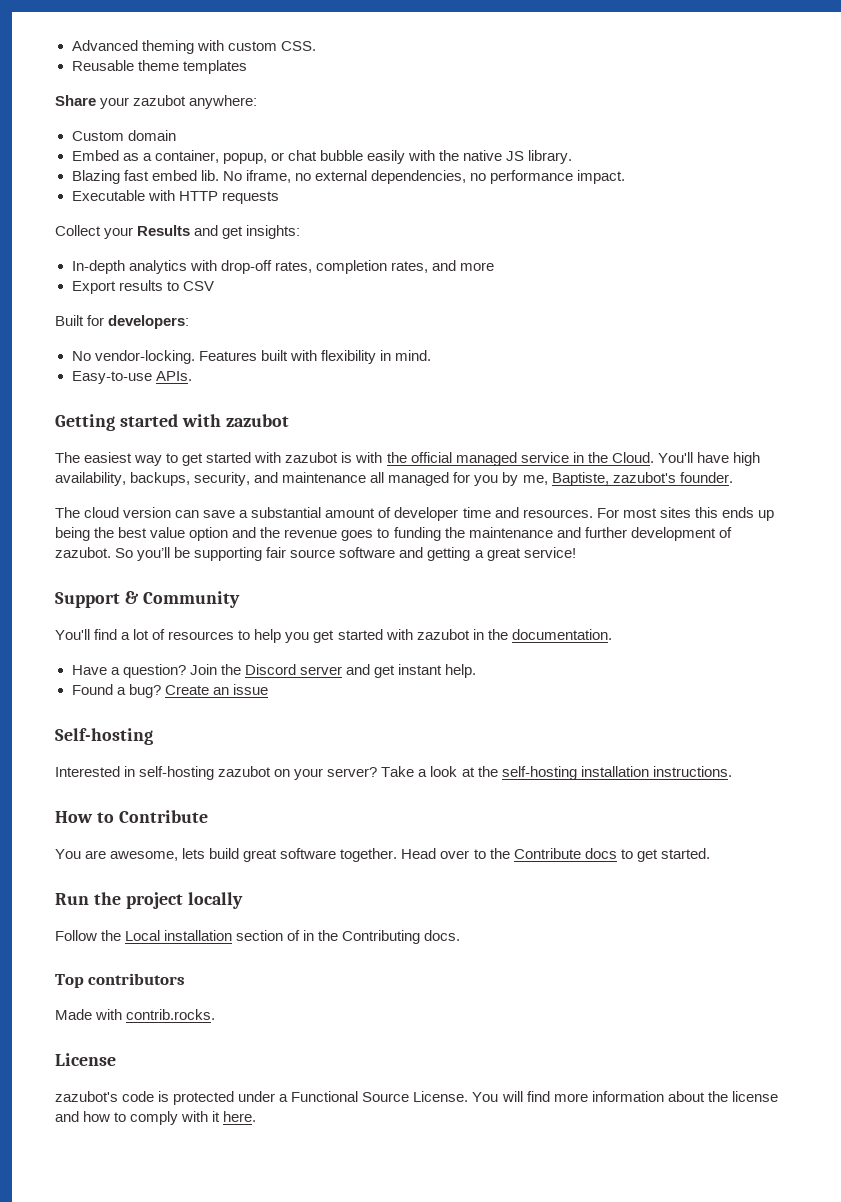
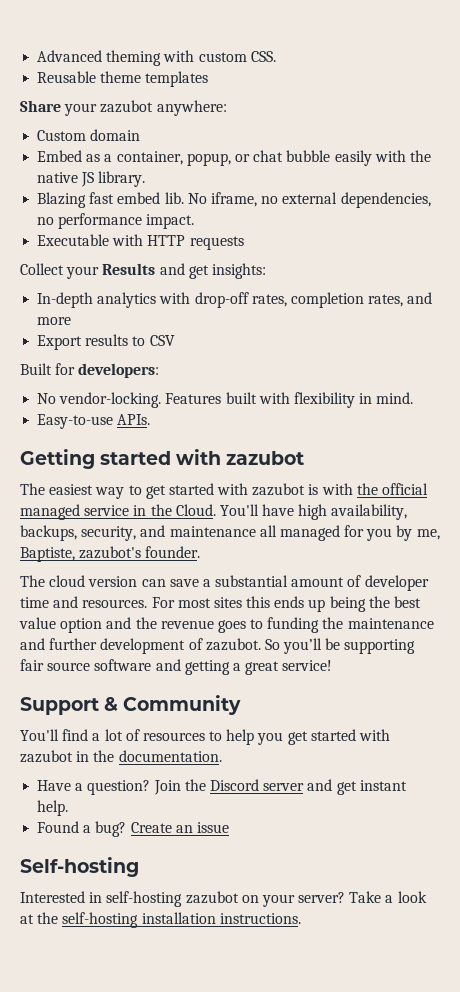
[55,810,208,823] [55,848,710,862] [55,892,243,909] [55,930,461,944] [55,973,186,988] [55,1009,216,1020] [55,1053,116,1066] [55,1091,778,1105] [55,1111,257,1125] // How to Contribute // You are awesome, lets build great software together. Head over to the Contribute docs to get started. // Run the project locally // Follow the Local installation section of in the Contributing docs. // Top contributors // Made with contrib.rocks. // License // zazubot's code is protected under a Functional Source License. You will find more information about the license and how to comply with it here. -> (301, 918) none

